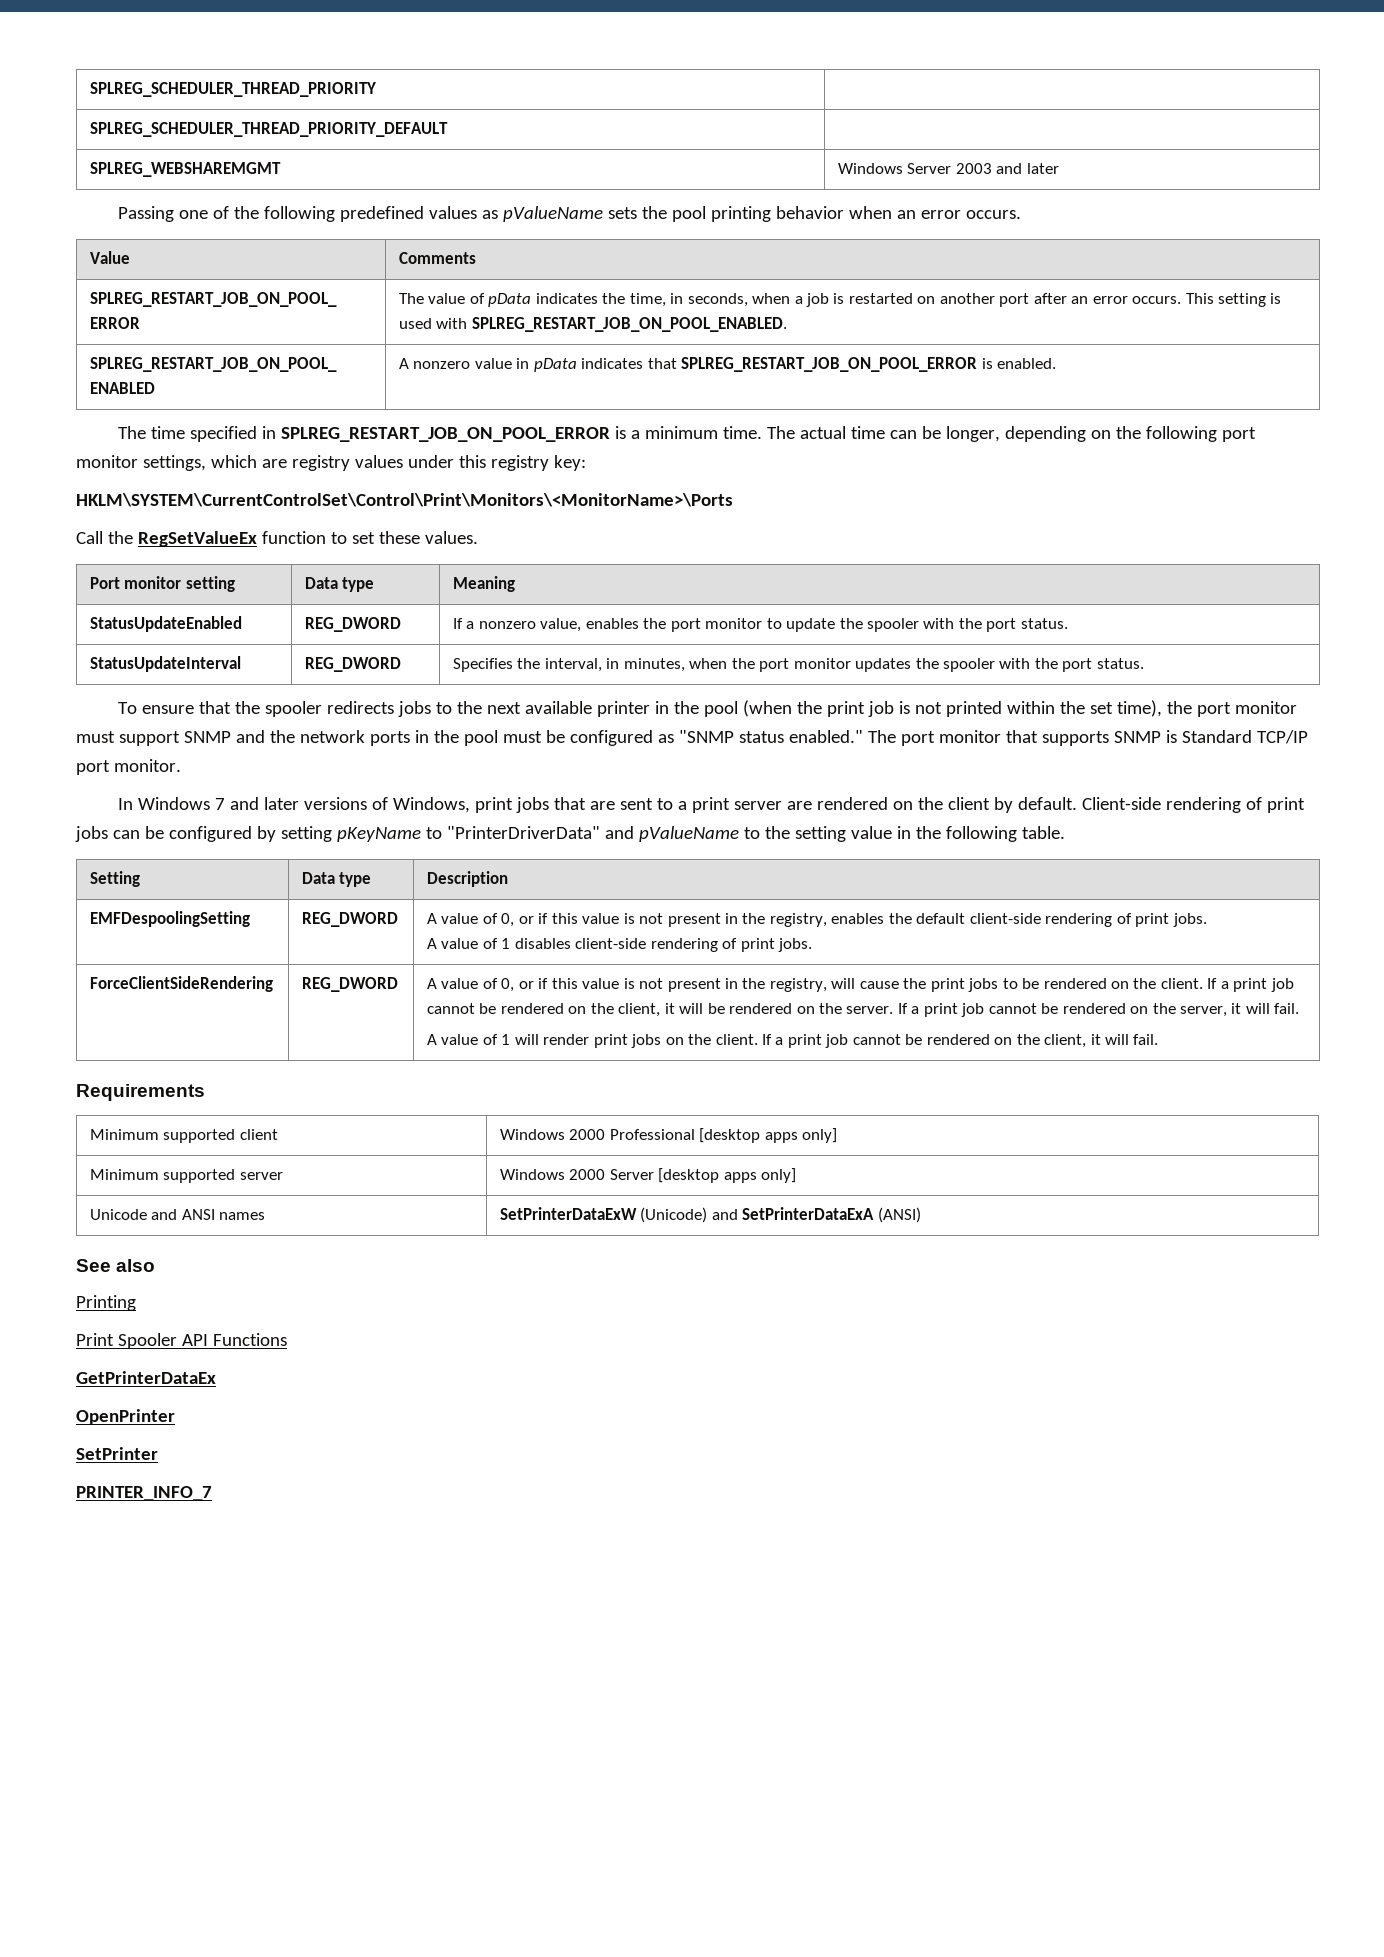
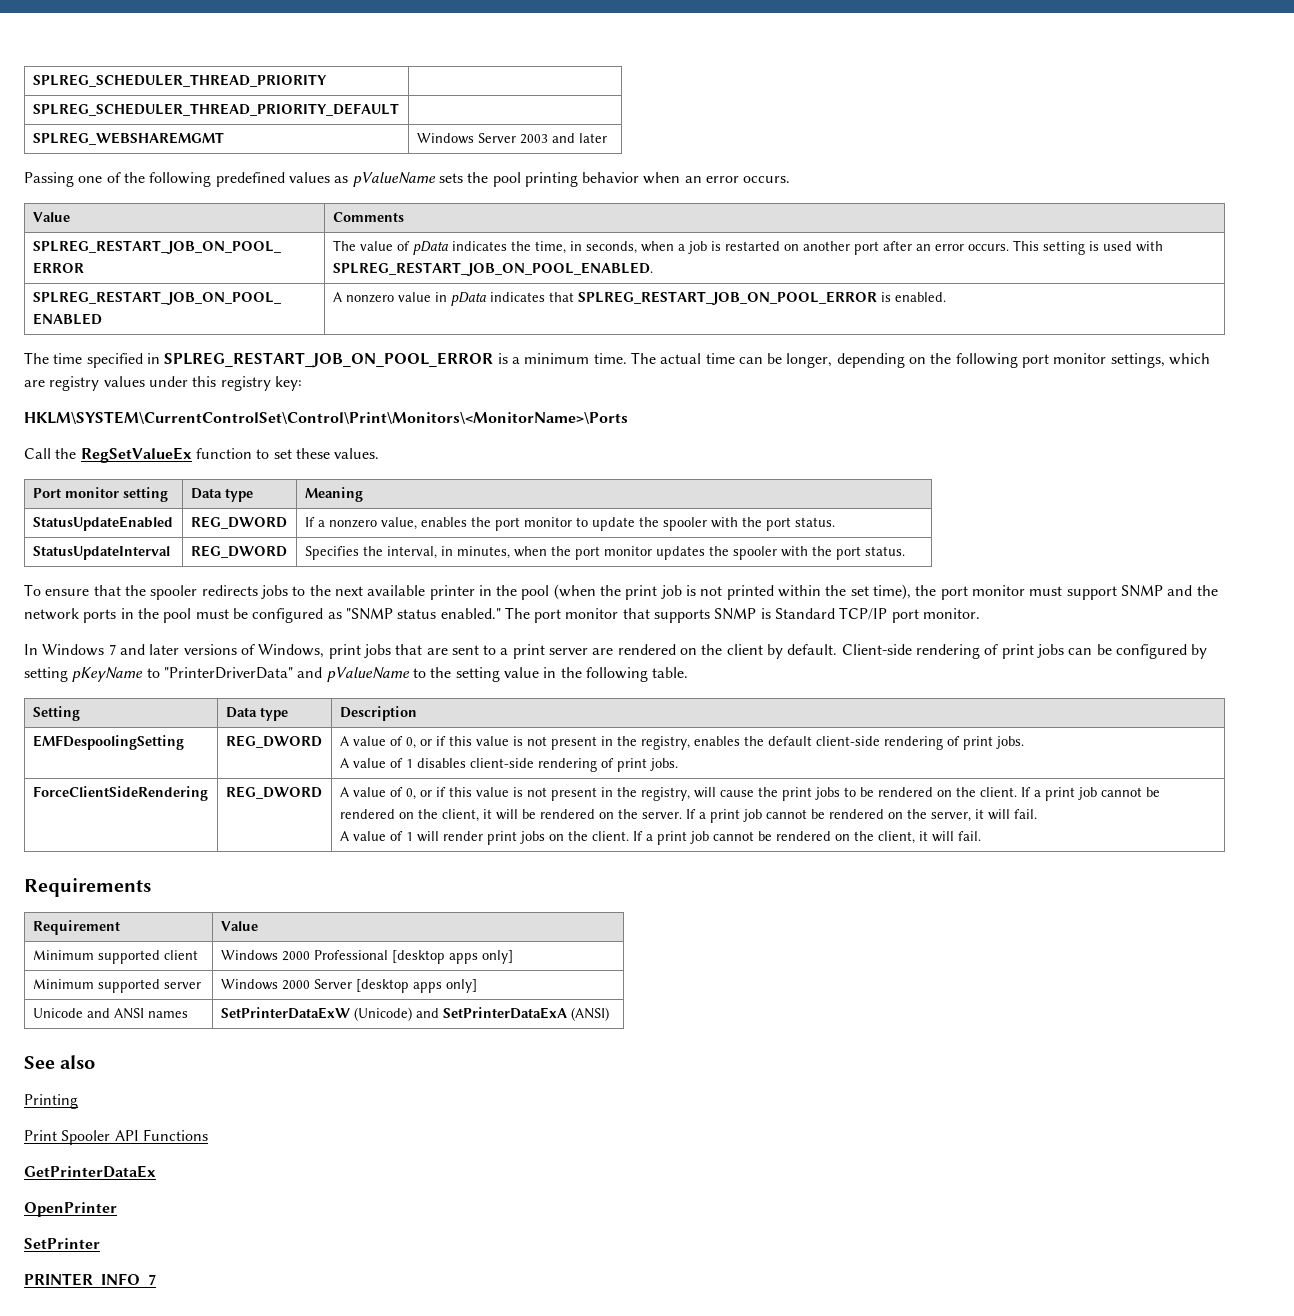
(205, 1092) none -> [32,920,120,935] [220,921,258,931] // Requirement | Value

